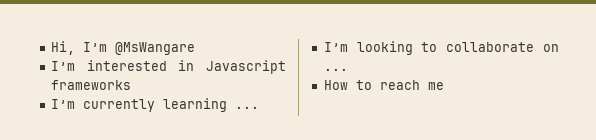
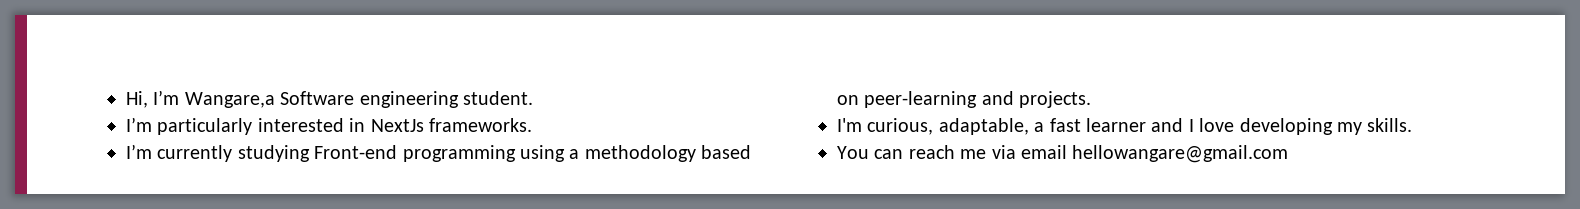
[114,42,195,55] [50,61,75,71] @MsWangare // I’m -> [184,91,533,108] [126,117,253,135] Wangare,a Software engineering student. // I’m particularly
[206,60,286,74] [50,80,131,90] Javascript frameworks -> [370,118,532,132] NextJs frameworks.
[162,98,259,112] [323,41,559,55] [323,68,348,71] [323,80,444,90] learning ... // I’m looking to collaborate on ... // How to reach me -> [237,145,752,162] [837,91,1092,108] [837,118,1413,135] [837,145,1289,163] studying Front-end programming using a methodology based on peer-learning and projects. // I'm curious, adaptable, a fast learner and I love developing my skills. // You can reach me via email hellowangare@gmail.com

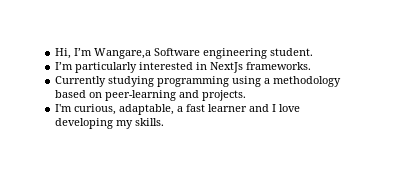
[126,144,398,162] I’m currently studying Front-end -> [55,76,155,87] Currently studying
[837,145,1289,163] // You can reach me via email hellowangare@gmail.com -> (165, 122) none

